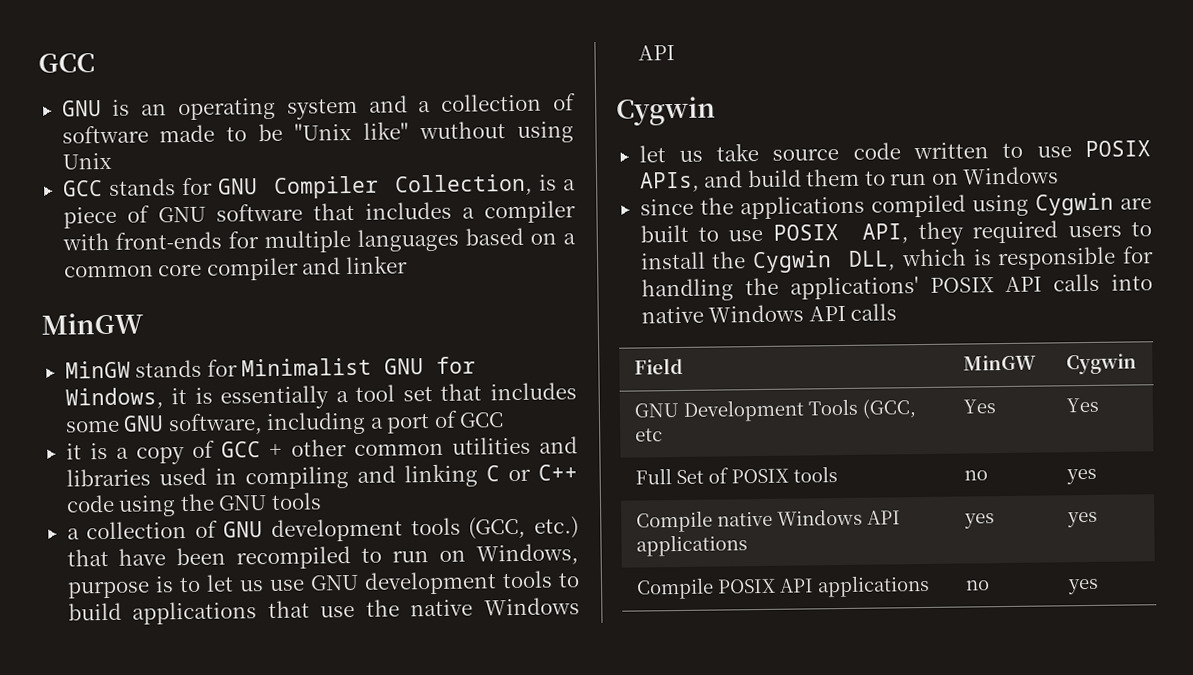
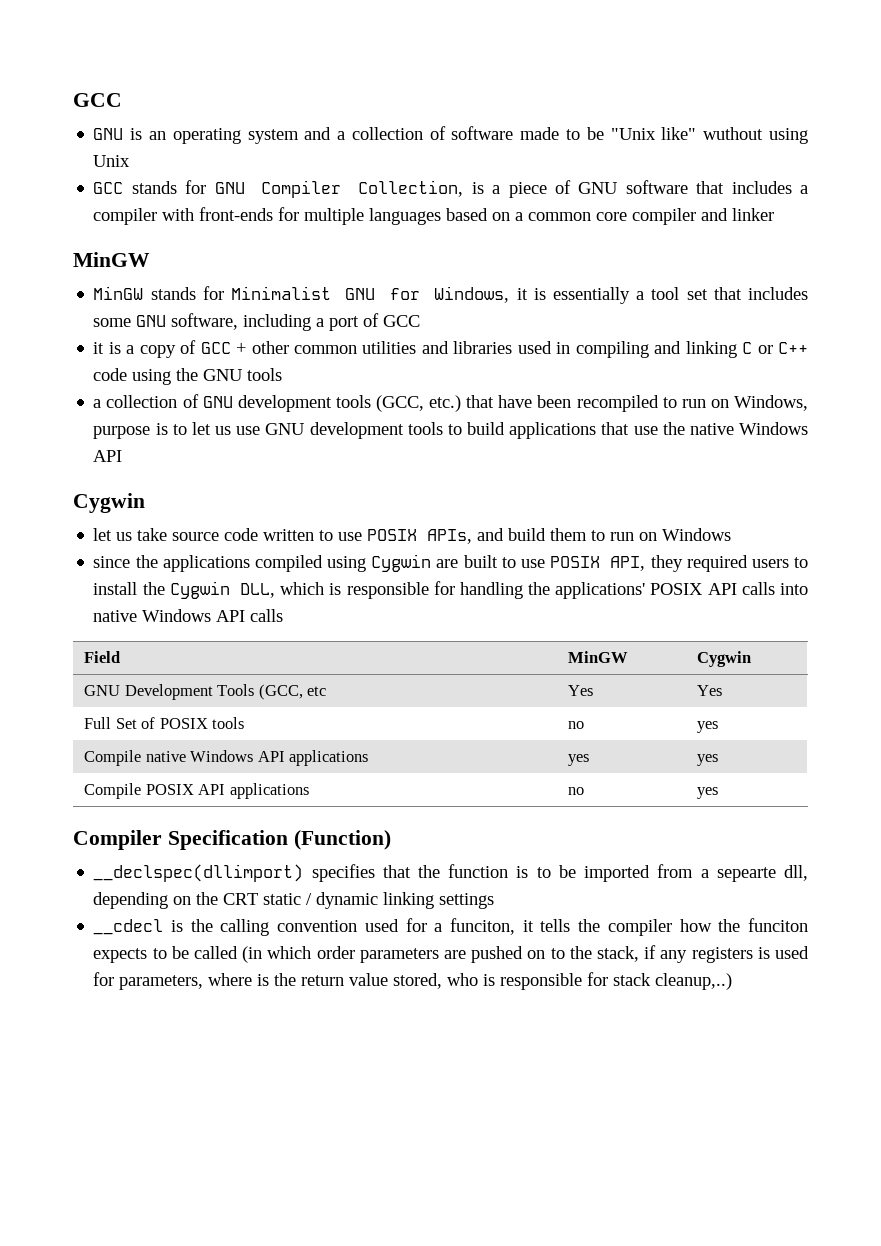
(1099, 586) none -> [73,830,391,850] [93,864,808,882] [93,892,495,909] [93,918,808,936] [93,945,810,963] [93,972,733,990] // Compiler Specification (Function) // __declspec(dllimport) specifies that the function is to be imported from a sepearte dll, depending on the CRT static / dynamic linking settings // __cdecl is the calling convention used for a funciton, it tells the compiler how the funciton expects to be called (in which order parameters are pushed on to the stack, if any registers is used for parameters, where is the return value stored, who is responsible for stack cleanup,..)

